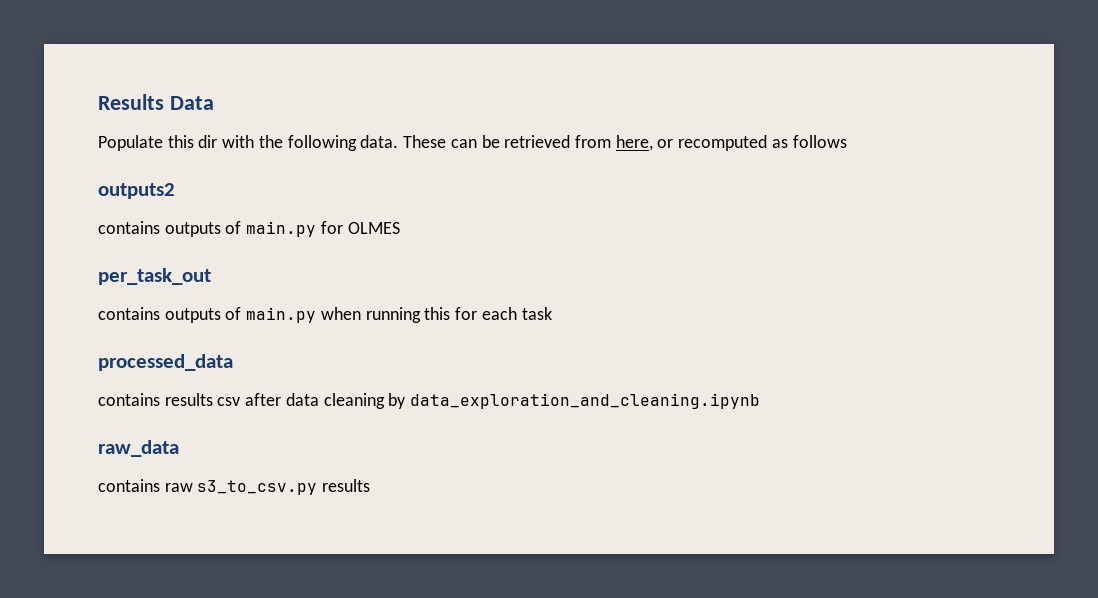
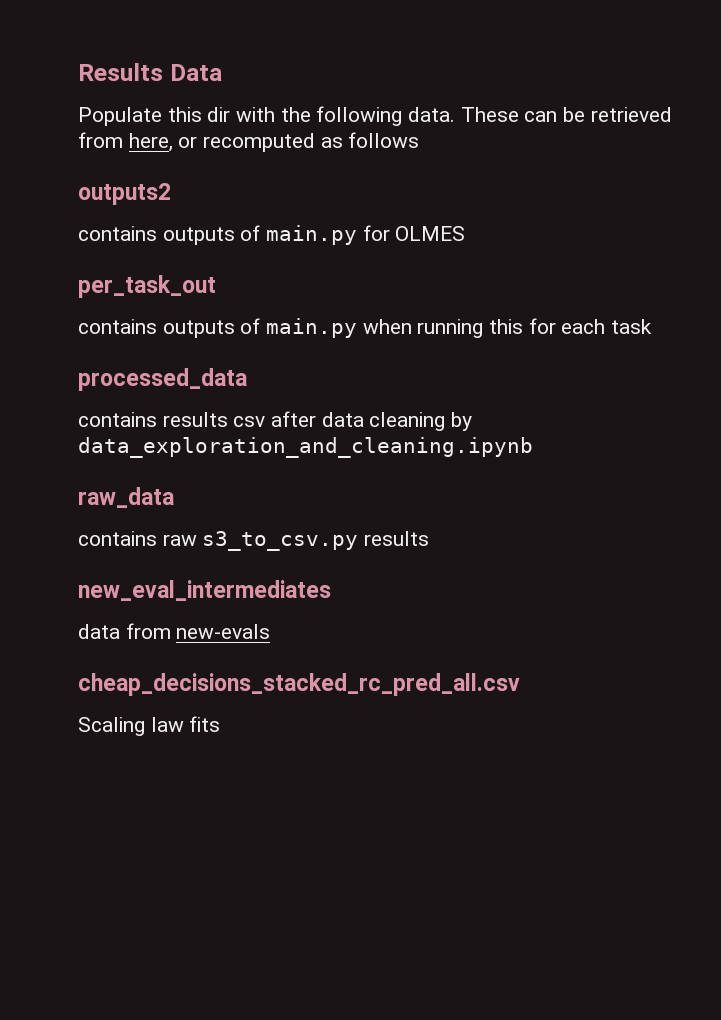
(371, 485) none -> [78,580,331,601] [78,623,271,639] [78,673,520,696] [78,716,221,736] // new_eval_intermediates // data from new-evals // cheap_decisions_stacked_rc_pred_all.csv // Scaling law fits

